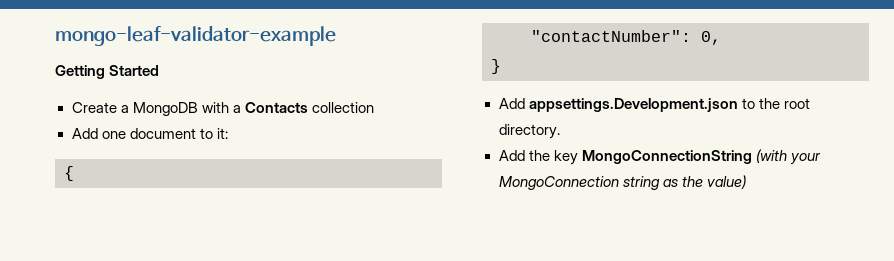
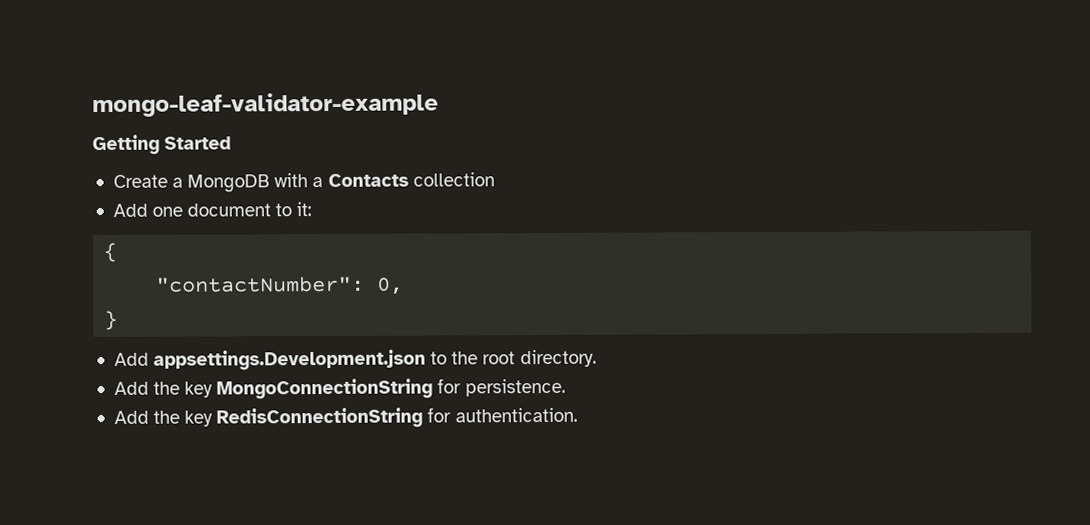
[755,149,821,165] [498,175,746,190] (with your MongoConnection string as the value) -> [437,378,566,397] [113,407,578,429] for persistence. // Add the key RedisConnectionString for authentication.

